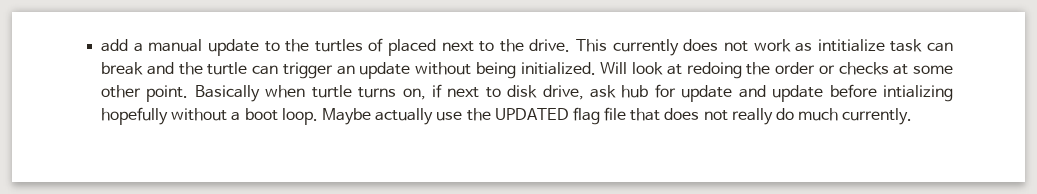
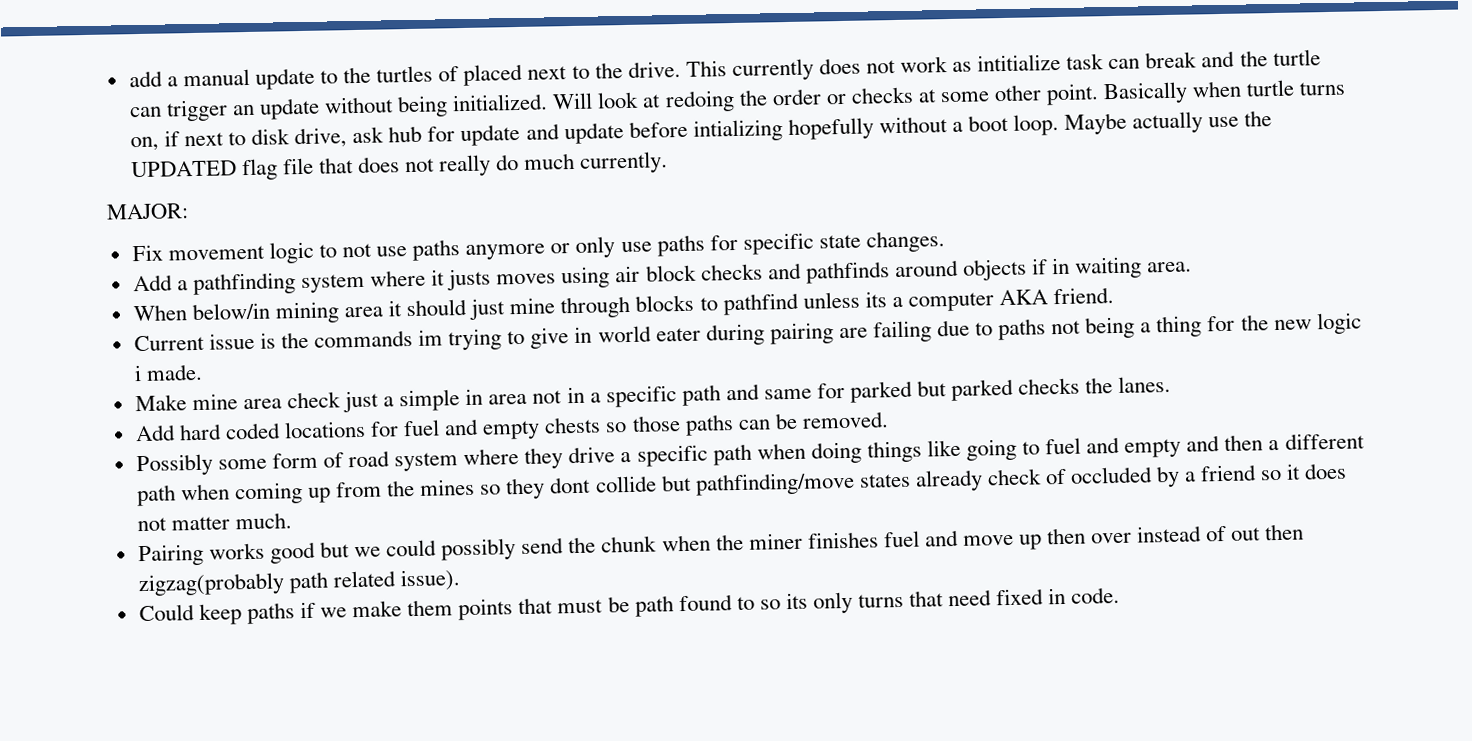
(913, 116) none -> [106,203,189,220] [131,230,945,264] [132,256,1193,296] [132,286,1115,324] [133,312,1362,352] [133,363,203,382] [134,375,1172,413] [134,411,889,442] [135,432,1365,477] [136,462,1348,507] [136,512,292,532] [137,523,1305,567] [137,569,461,597] [138,586,1121,625] // MAJOR: // Fix movement logic to not use paths anymore or only use paths for specific state changes. // Add a pathfinding system where it justs moves using air block checks and pathfinds around objects if in waiting area. // When below/in mining area it should just mine through blocks to pathfind unless its a computer AKA friend. // Current issue is the commands im trying to give in world eater during pairing are failing due to paths not being a thing for the new logic i made. // Make mine area check just a simple in area not in a specific path and same for parked but parked checks the lanes. // Add hard coded locations for fuel and empty chests so those paths can be removed. // Possibly some form of road system where they drive a specific path when doing things like going to fuel and empty and then a different path when coming up from the mines so they dont collide but pathfinding/move states already check of occluded by a friend so it does not matter much. // Pairing works good but we could possibly send the chunk when the miner finishes fuel and move up then over instead of out then zigzag(probably path related issue). // Could keep paths if we make them points that must be path found to so its only turns that need fixed in code.

